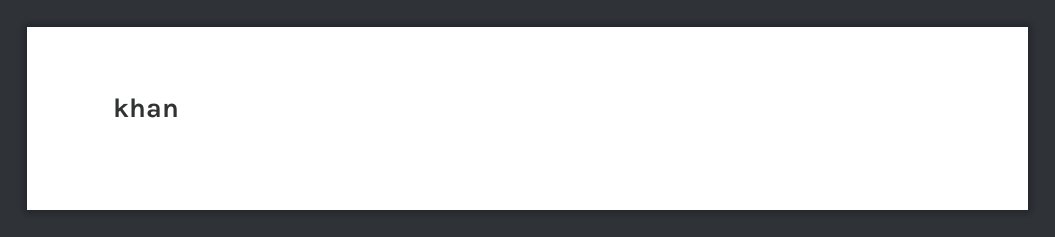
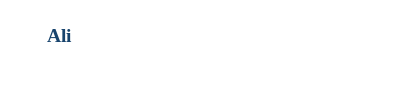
[113,98,179,118] khan -> [47,29,72,42] Ali

